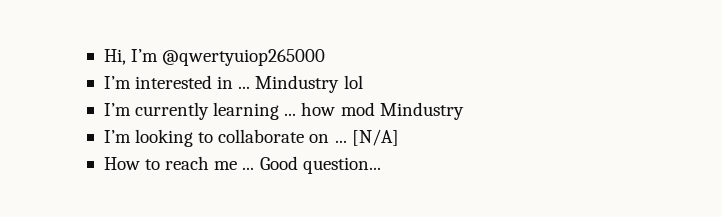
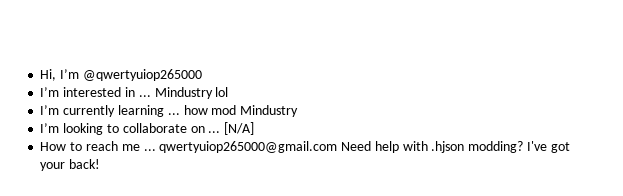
[259,156,381,174] Good question... -> [159,141,570,153] [40,159,101,171] qwertyuiop265000@gmail.com Need help with .hjson modding? I've got your back!

